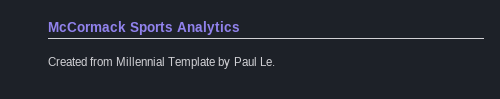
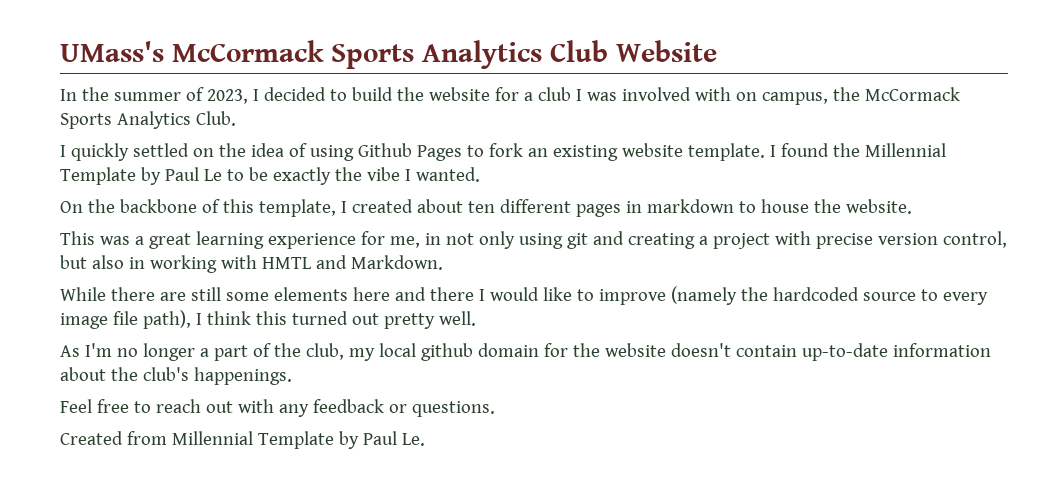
[48,21,240,35] McCormack Sports Analytics -> [60,40,717,69] [60,87,960,105] [60,111,236,129] [60,143,946,161] [60,167,480,185] [60,199,912,217] [60,231,1007,249] [60,255,443,273] [60,286,988,305] [60,310,476,329] [60,343,991,361] [60,367,292,385] [60,399,495,417] UMass's McCormack Sports Analytics Club Website // In the summer of 2023, I decided to build the website for a club I was involved with on campus, the McCormack Sports Analytics Club. // I quickly settled on the idea of using Github Pages to fork an existing website template. I found the Millennial Template by Paul Le to be exactly the vibe I wanted. // On the backbone of this template, I created about ten different pages in markdown to house the website. // This was a great learning experience for me, in not only using git and creating a project with precise version control, but also in working with HMTL and Markdown. // While there are still some elements here and there I would like to improve (namely the hardcoded source to every image file path), I think this turned out pretty well. // As I'm no longer a part of the club, my local github domain for the website doesn't contain up-to-date information about the club's happenings. // Feel free to reach out with any feedback or questions.

